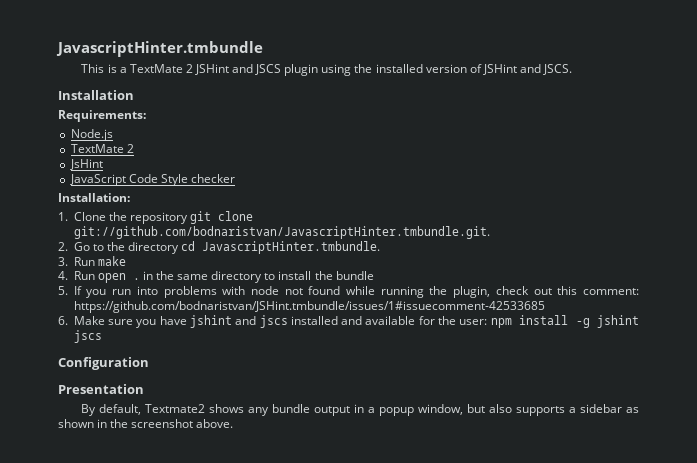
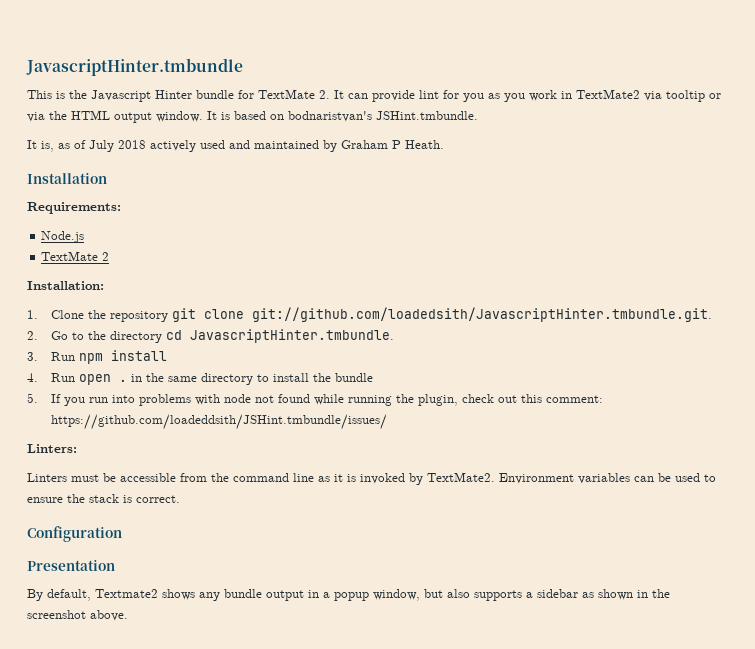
[119,64,573,76] a TextMate 2 JSHint and JSCS plugin using the installed version of JSHint and JSCS. -> [69,89,721,102] [27,110,478,123] [27,140,444,152] the Javascript Hinter bundle for TextMate 2. It can provide lint for you as you work in TextMate2 via tooltip or via the HTML output window. It is based on bodnaristvan's JSHint.tmbundle. // It is, as of July 2018 actively used and maintained by Graham P Heath.
[69,159,103,170] [69,174,235,186] // JsHint // JavaScript Code Style checker -> (110, 256) none
[73,226,490,239] git://github.com/bodnaristvan/JavascriptHinter.tmbundle.git. -> [251,307,712,322] git://github.com/loadedsith/JavascriptHinter.tmbundle.git.
[97,256,126,266] make -> [78,350,167,364] npm install
[73,301,545,313] [58,315,639,328] [73,330,102,343] https://github.com/bodnaristvan/JSHint.tmbundle/issues/1#issuecomment-42533685 // 6. Make sure you have jshint and jscs installed and available for the user: npm install -g jshint jscs -> [50,414,387,430] [27,444,77,453] [27,472,716,485] [27,494,180,503] https://github.com/loadeddsith/JSHint.tmbundle/issues/ // Linters: // Linters must be accessible from the command line as it is invoked by TextMate2. Environment variables can be used to ensure the stack is correct.

